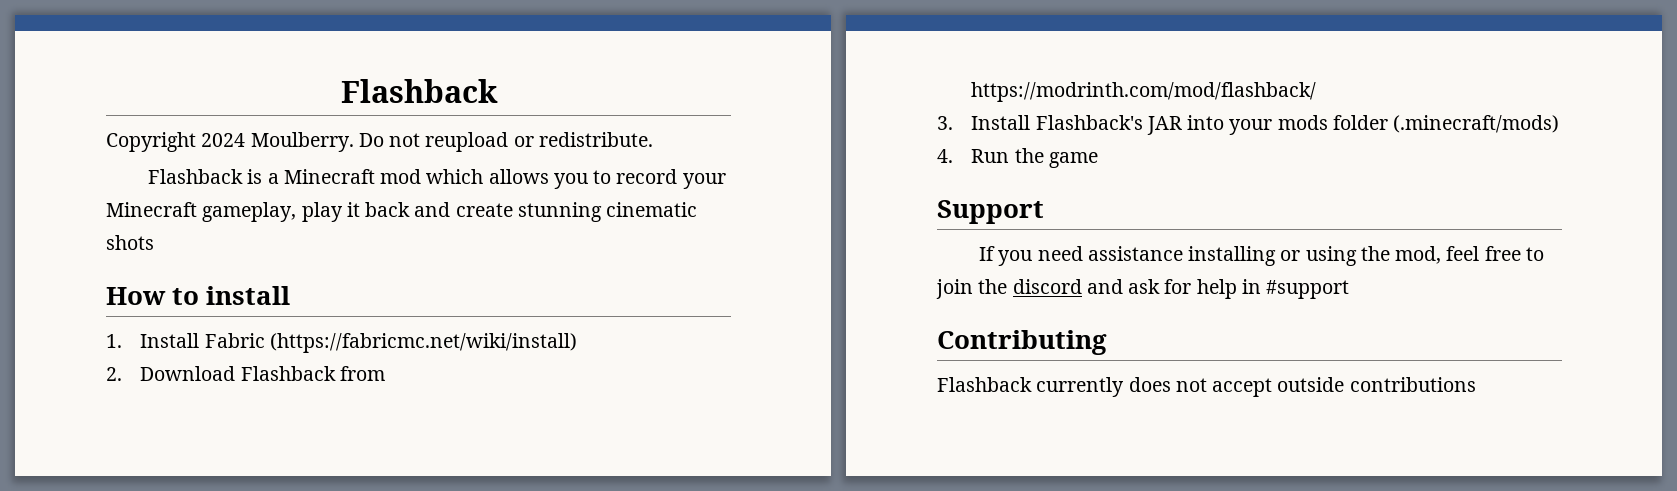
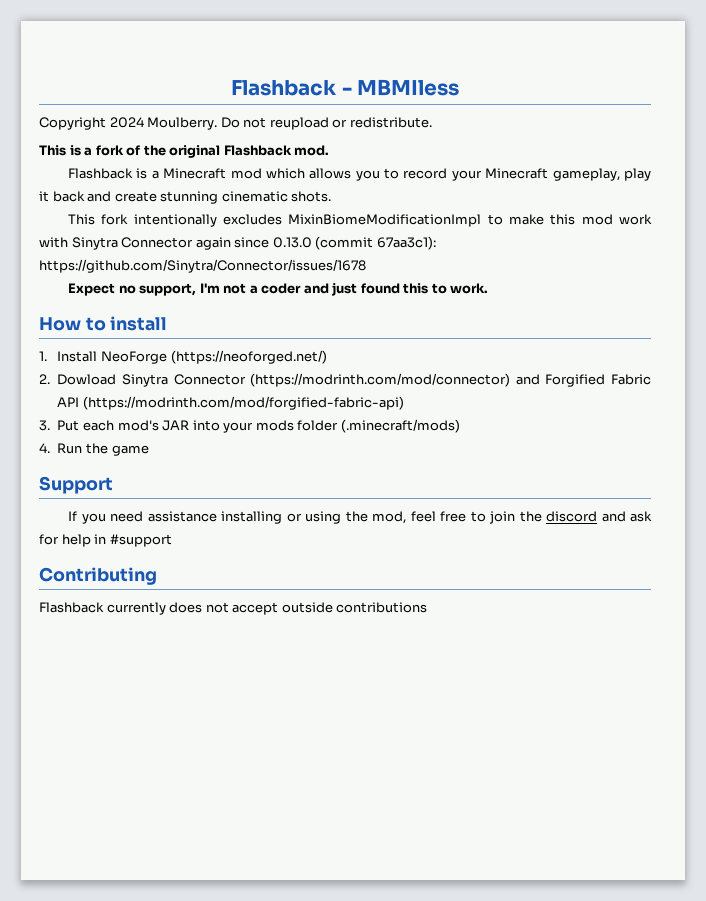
[340,79,498,103] Flashback -> [230,79,460,96] Flashback - MBMIless
(653, 139) none -> [39,145,330,158] // This is a fork of the original Flashback mod.
[106,235,154,250] shots -> [291,191,332,202] [68,214,652,227] [39,236,436,250] [39,259,366,273] [68,282,489,296] shots. // This fork intentionally excludes MixinBiomeModificationImpl to make this mod work with Sinytra Connector again since 0.13.0 (commit 67aa3c1): https://github.com/Sinytra/Connector/issues/1678 // Expect no support, I'm not a coder and just found this to work.
[204,333,577,353] Fabric (https://fabricmc.net/wiki/install) -> [100,350,327,364] NeoForge (https://neoforged.net/)
[140,366,385,381] [971,82,1317,102] [937,115,1143,130] Download Flashback from https://modrinth.com/mod/flashback/ // 3. Install Flashback's -> [57,373,652,387] [57,396,404,410] [39,420,159,431] Dowload Sinytra Connector (https://modrinth.com/mod/connector) and Forgified Fabric API (https://modrinth.com/mod/forgified-fabric-api) // 3. Put each mod's

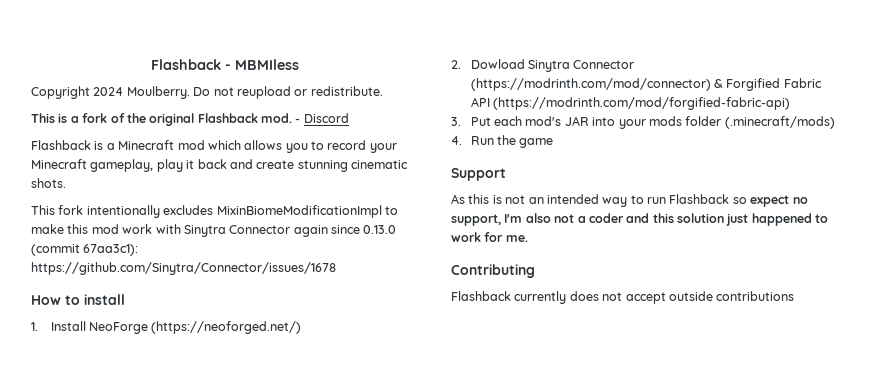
(330, 150) none -> [295,113,349,123] - Discord
[68,282,489,296] // Expect no support, I'm not a coder and just found this to work. -> (336, 268) none
[515,374,540,385] and -> [714,79,724,88] &
[68,511,652,524] [39,534,172,547] If you need assistance installing or using the mod, feel free to join the discord and ask for help in #support -> [451,194,808,207] [451,213,829,226] [451,232,528,242] As this is not an intended way to run Flashback so expect no support, I'm also not a coder and this solution just happened to work for me.

